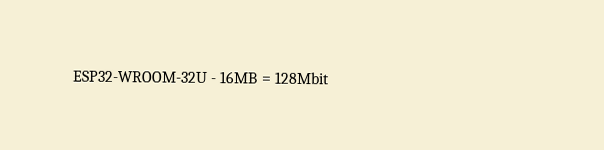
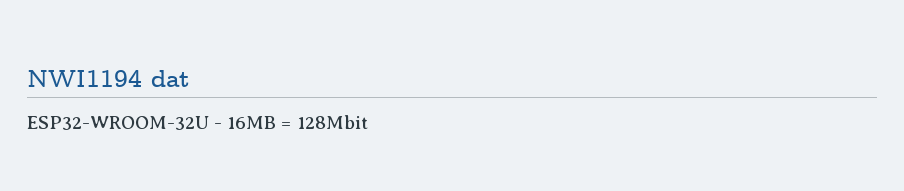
(72, 76) none -> [27,69,190,87] NWI1194 dat //

